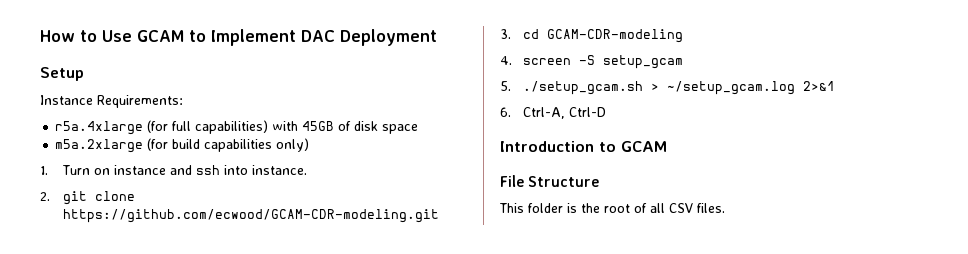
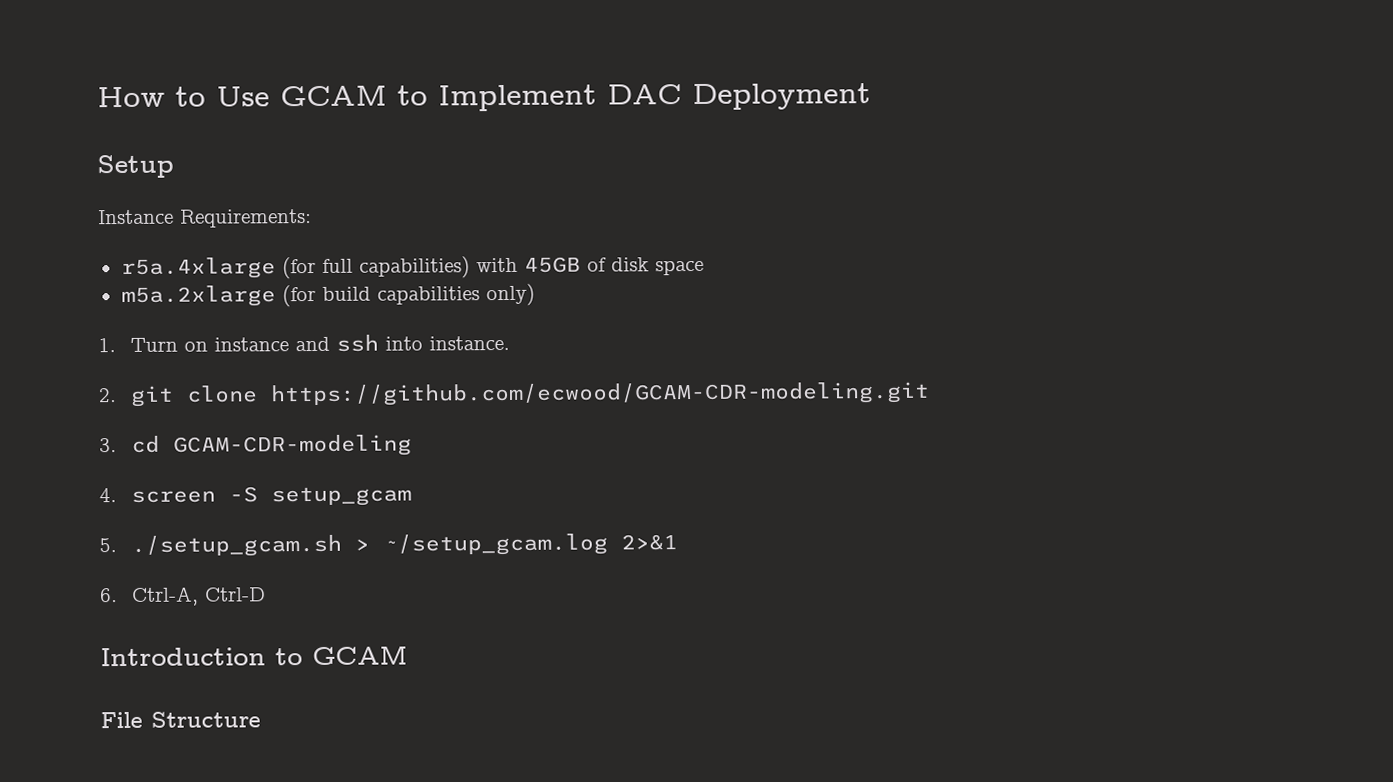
[499,203,725,213] // This folder is the root of all CSV files. -> (261, 719) none

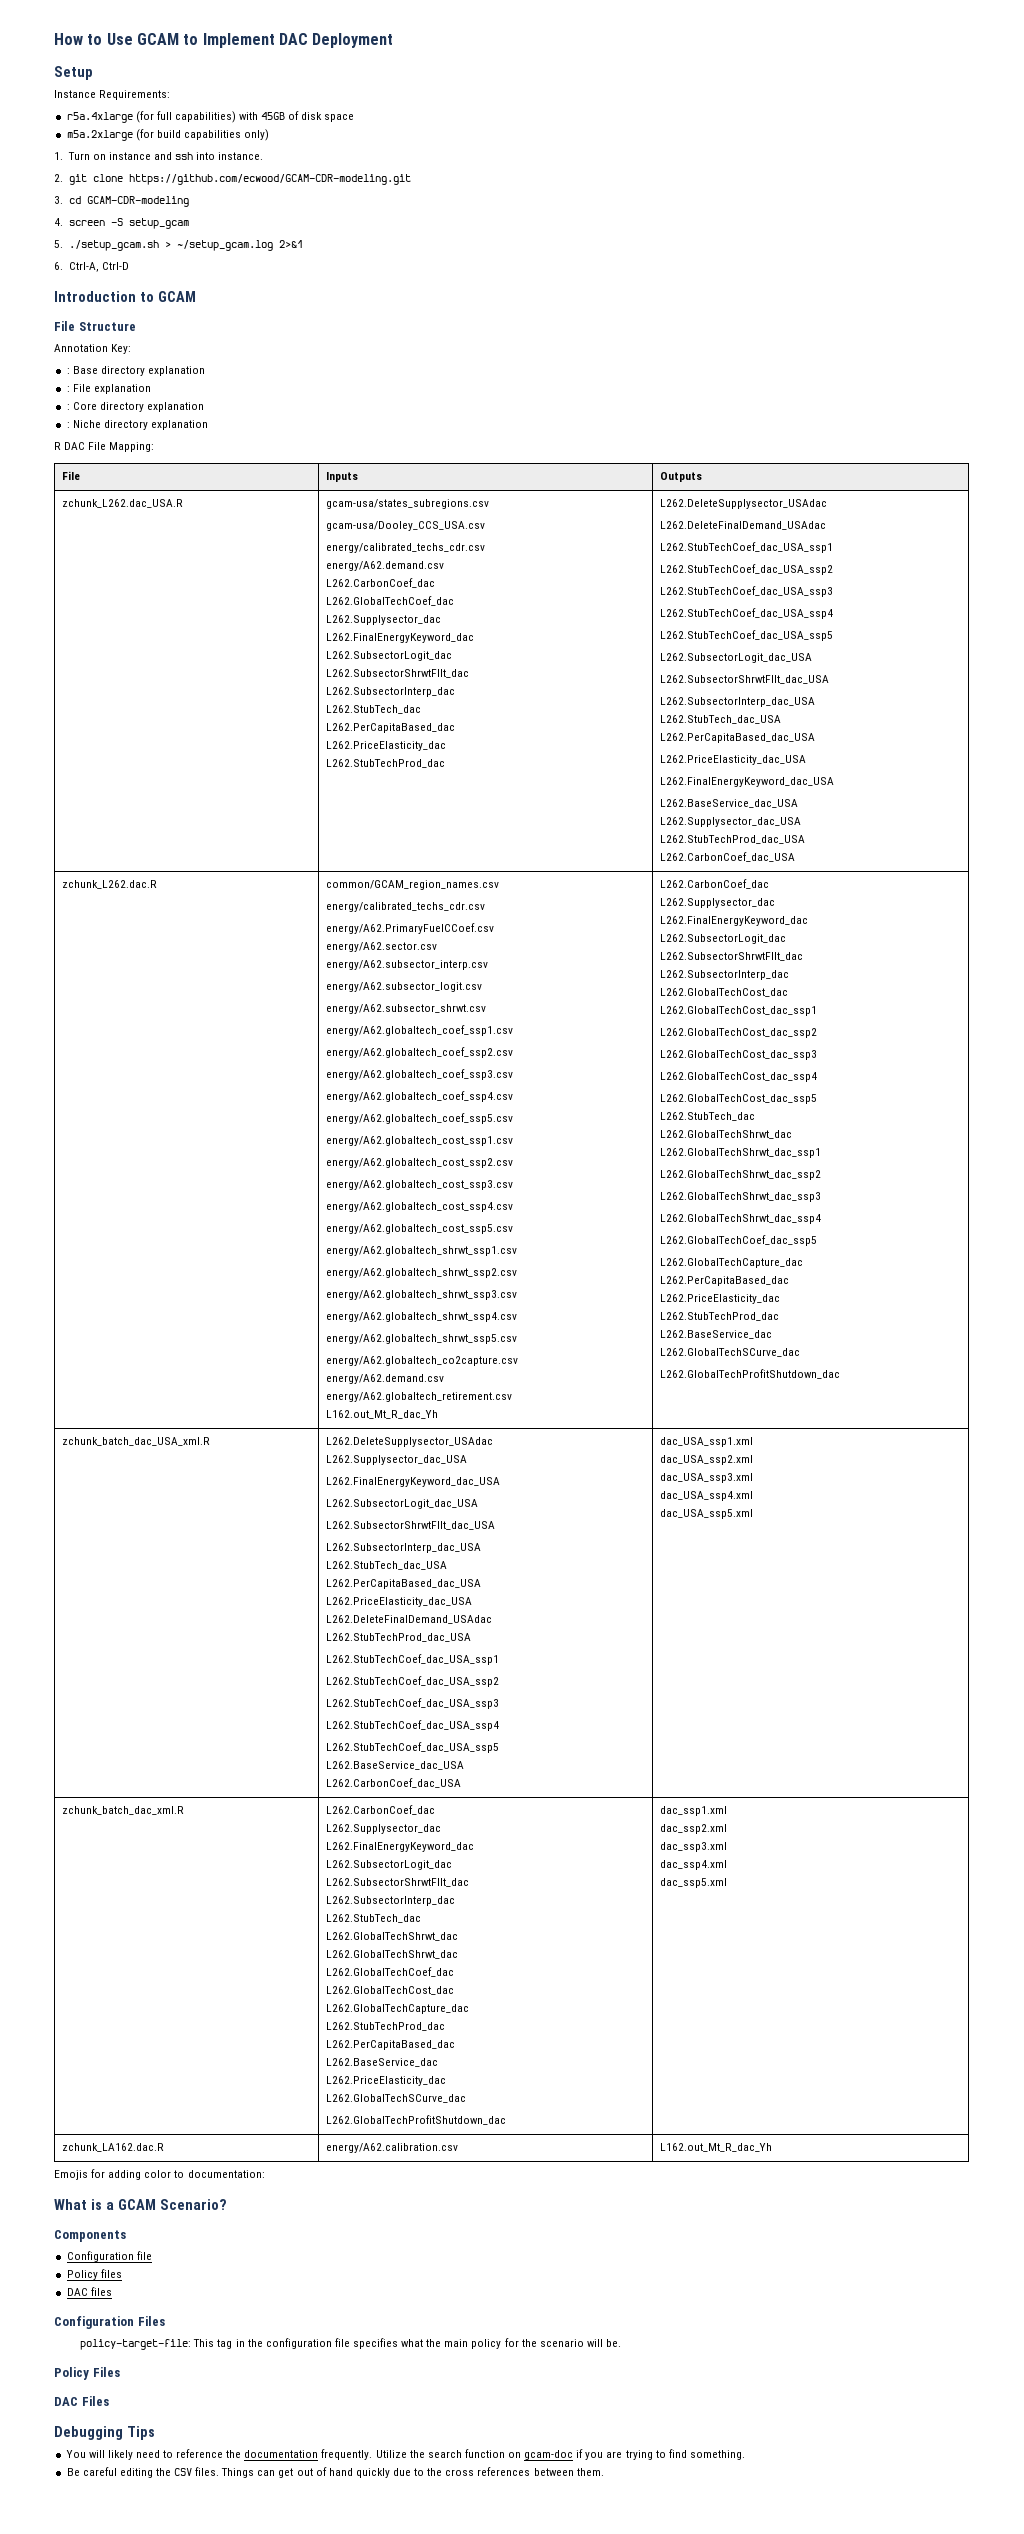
(261, 719) none -> [54,344,132,354] [66,366,205,376] [66,384,151,394] [66,402,204,412] [66,420,208,430] [54,442,155,452] [61,471,80,480] [325,472,358,482] [659,472,702,482] [61,499,183,508] [325,499,489,509] [325,521,485,531] [325,543,485,553] [325,561,444,571] [325,578,435,588] [325,596,454,606] [325,615,441,625] [325,633,474,643] [325,651,452,661] [325,669,469,678] [325,687,455,697] [325,705,421,714] [325,723,455,733] [325,741,446,751] [325,759,445,768] [659,499,827,509] [659,521,826,530] [659,542,833,553] [659,564,833,575] [659,586,833,597] [659,608,833,619] [659,630,833,641] [659,653,812,663] [659,675,829,684] [659,697,815,707] [659,715,781,724] [659,733,815,743] [659,755,806,765] [659,777,834,787] [659,799,798,808] [659,817,801,827] [659,835,805,844] [659,852,795,862] [61,880,157,889] [325,880,499,890] [325,902,485,912] [325,923,494,934] [325,942,437,952] [325,960,488,970] [325,982,482,992] [325,1004,486,1014] [325,1025,513,1036] [325,1047,513,1058] [325,1069,513,1080] [325,1091,513,1102] [325,1113,513,1124] [325,1136,513,1146] [325,1158,513,1168] [325,1180,513,1190] [325,1202,513,1212] [325,1224,513,1234] [325,1246,517,1256] [325,1268,517,1278] [325,1290,517,1300] [325,1312,517,1322] [325,1334,517,1344] [325,1356,518,1366] [325,1374,444,1384] [325,1392,512,1402] [325,1410,438,1419] [659,879,769,889] [659,898,775,908] [659,916,808,926] [659,934,786,944] [659,952,803,961] [659,970,789,980] [659,988,788,997] [659,1006,817,1016] [659,1028,817,1038] [659,1050,817,1060] [659,1072,817,1082] [659,1094,817,1104] [659,1112,755,1121] [659,1130,792,1139] [659,1148,821,1158] [659,1170,821,1180] [659,1192,821,1202] [659,1214,821,1224] [659,1235,817,1246] [659,1258,803,1268] [659,1276,789,1286] [659,1294,780,1304] [659,1312,779,1321] [659,1330,772,1339] [659,1348,800,1357] [659,1369,840,1379] [61,1437,210,1446] [325,1437,493,1447] [325,1455,467,1465] [325,1477,500,1487] [325,1499,478,1509] [325,1521,495,1530] [325,1543,481,1553] [325,1561,447,1570] [325,1579,481,1589] [325,1597,472,1607] [325,1615,492,1624] [325,1633,471,1642] [325,1654,499,1665] [325,1676,499,1687] [325,1698,499,1709] [325,1720,499,1731] [325,1742,499,1753] [325,1761,464,1770] [325,1778,461,1788] [659,1437,753,1447] [659,1455,753,1465] [659,1473,753,1483] [659,1491,753,1501] [659,1509,753,1519] [61,1806,184,1815] [325,1805,435,1815] [325,1824,441,1834] [325,1842,474,1852] [325,1860,452,1870] [325,1878,469,1887] [325,1896,455,1906] [325,1914,421,1923] [325,1932,458,1941] [325,1950,458,1959] [325,1967,454,1977] [325,1986,454,1995] [325,2004,469,2014] [325,2022,445,2031] [325,2040,455,2050] [325,2058,438,2067] [325,2076,446,2086] [325,2094,466,2103] [325,2115,506,2125] [659,1806,727,1816] [659,1824,727,1834] [659,1842,727,1852] [659,1860,727,1870] [659,1878,727,1888] [61,2143,164,2152] [325,2143,458,2153] [659,2143,772,2152] [54,2169,265,2180] [54,2199,227,2210] [54,2230,126,2242] [66,2251,152,2262] [66,2269,122,2280] [66,2287,112,2296] [54,2316,165,2329] [80,2338,621,2350] [54,2367,120,2380] [54,2396,109,2406] [54,2426,155,2440] [65,2449,745,2460] [66,2467,604,2478] // Annotation Key: // : Base directory explanation // : File explanation // : Core directory explanation // : Niche directory explanation // R DAC File Mapping: // File | Inputs | Outputs // zchunk_L262.dac_USA.R | gcam-usa/states_subregions.csv // gcam-usa/Dooley_CCS_USA.csv // energy/calibrated_techs_cdr.csv // energy/A62.demand.csv // L262.CarbonCoef_dac // L262.GlobalTechCoef_dac // L262.Supplysector_dac // L262.FinalEnergyKeyword_dac // L262.SubsectorLogit_dac // L262.SubsectorShrwtFllt_dac // L262.SubsectorInterp_dac // L262.StubTech_dac // L262.PerCapitaBased_dac // L262.PriceElasticity_dac // L262.StubTechProd_dac | L262.DeleteSupplysector_USAdac // L262.DeleteFinalDemand_USAdac // L262.StubTechCoef_dac_USA_ssp1 // L262.StubTechCoef_dac_USA_ssp2 // L262.StubTechCoef_dac_USA_ssp3 // L262.StubTechCoef_dac_USA_ssp4 // L262.StubTechCoef_dac_USA_ssp5 // L262.SubsectorLogit_dac_USA // L262.SubsectorShrwtFllt_dac_USA // L262.SubsectorInterp_dac_USA // L262.StubTech_dac_USA // L262.PerCapitaBased_dac_USA // L262.PriceElasticity_dac_USA // L262.FinalEnergyKeyword_dac_USA // L262.BaseService_dac_USA // L262.Supplysector_dac_USA // L262.StubTechProd_dac_USA // L262.CarbonCoef_dac_USA // zchunk_L262.dac.R | common/GCAM_region_names.csv // energy/calibrated_techs_cdr.csv // energy/A62.PrimaryFuelCCoef.csv // energy/A62.sector.csv // energy/A62.subsector_interp.csv // energy/A62.subsector_logit.csv // energy/A62.subsector_shrwt.csv // energy/A62.globaltech_coef_ssp1.csv // energy/A62.globaltech_coef_ssp2.csv // energy/A62.globaltech_coef_ssp3.csv // energy/A62.globaltech_coef_ssp4.csv // energy/A62.globaltech_coef_ssp5.csv // energy/A62.globaltech_cost_ssp1.csv // energy/A62.globaltech_cost_ssp2.csv // energy/A62.globaltech_cost_ssp3.csv // energy/A62.globaltech_cost_ssp4.csv // energy/A62.globaltech_cost_ssp5.csv // energy/A62.globaltech_shrwt_ssp1.csv // energy/A62.globaltech_shrwt_ssp2.csv // energy/A62.globaltech_shrwt_ssp3.csv // energy/A62.globaltech_shrwt_ssp4.csv // energy/A62.globaltech_shrwt_ssp5.csv // energy/A62.globaltech_co2capture.csv // energy/A62.demand.csv // energy/A62.globaltech_retirement.csv // L162.out_Mt_R_dac_Yh | L262.CarbonCoef_dac // L262.Supplysector_dac // L262.FinalEnergyKeyword_dac // L262.SubsectorLogit_dac // L262.SubsectorShrwtFllt_dac // L262.SubsectorInterp_dac // L262.GlobalTechCost_dac // L262.GlobalTechCost_dac_ssp1 // L262.GlobalTechCost_dac_ssp2 // L262.GlobalTechCost_dac_ssp3 // L262.GlobalTechCost_dac_ssp4 // L262.GlobalTechCost_dac_ssp5 // L262.StubTech_dac // L262.GlobalTechShrwt_dac // L262.GlobalTechShrwt_dac_ssp1 // L262.GlobalTechShrwt_dac_ssp2 // L262.GlobalTechShrwt_dac_ssp3 // L262.GlobalTechShrwt_dac_ssp4 // L262.GlobalTechCoef_dac_ssp5 // L262.GlobalTechCapture_dac // L262.PerCapitaBased_dac // L262.PriceElasticity_dac // L262.StubTechProd_dac // L262.BaseService_dac // L262.GlobalTechSCurve_dac // L262.GlobalTechProfitShutdown_dac // zchunk_batch_dac_USA_xml.R | L262.DeleteSupplysector_USAdac // L262.Supplysector_dac_USA // L262.FinalEnergyKeyword_dac_USA // L262.SubsectorLogit_dac_USA // L262.SubsectorShrwtFllt_dac_USA // L262.SubsectorInterp_dac_USA // L262.StubTech_dac_USA // L262.PerCapitaBased_dac_USA // L262.PriceElasticity_dac_USA // L262.DeleteFinalDemand_USAdac // L262.StubTechProd_dac_USA // L262.StubTechCoef_dac_USA_ssp1 // L262.StubTechCoef_dac_USA_ssp2 // L262.StubTechCoef_dac_USA_ssp3 // L262.StubTechCoef_dac_USA_ssp4 // L262.StubTechCoef_dac_USA_ssp5 // L262.BaseService_dac_USA // L262.CarbonCoef_dac_USA | dac_USA_ssp1.xml // dac_USA_ssp2.xml // dac_USA_ssp3.xml // dac_USA_ssp4.xml // dac_USA_ssp5.xml // zchunk_batch_dac_xml.R | L262.CarbonCoef_dac // L262.Supplysector_dac // L262.FinalEnergyKeyword_dac // L262.SubsectorLogit_dac // L262.SubsectorShrwtFllt_dac // L262.SubsectorInterp_dac // L262.StubTech_dac // L262.GlobalTechShrwt_dac // L262.GlobalTechShrwt_dac // L262.GlobalTechCoef_dac // L262.GlobalTechCost_dac // L262.GlobalTechCapture_dac // L262.StubTechProd_dac // L262.PerCapitaBased_dac // L262.BaseService_dac // L262.PriceElasticity_dac // L262.GlobalTechSCurve_dac // L262.GlobalTechProfitShutdown_dac | dac_ssp1.xml // dac_ssp2.xml // dac_ssp3.xml // dac_ssp4.xml // dac_ssp5.xml // zchunk_LA162.dac.R | energy/A62.calibration.csv | L162.out_Mt_R_dac_Yh // Emojis for adding color to documentation: // What is a GCAM Scenario? // Components // Configuration file // Policy files // DAC files // Configuration Files // policy-target-file: This tag in the configuration file specifies what the main policy for the scenario will be. // Policy Files // DAC Files // Debugging Tips // You will likely need to reference the documentation frequently. Utilize the search function on gcam-doc if you are trying to find something. // Be careful editing the CSV files. Things can get out of hand quickly due to the cross references between them.

